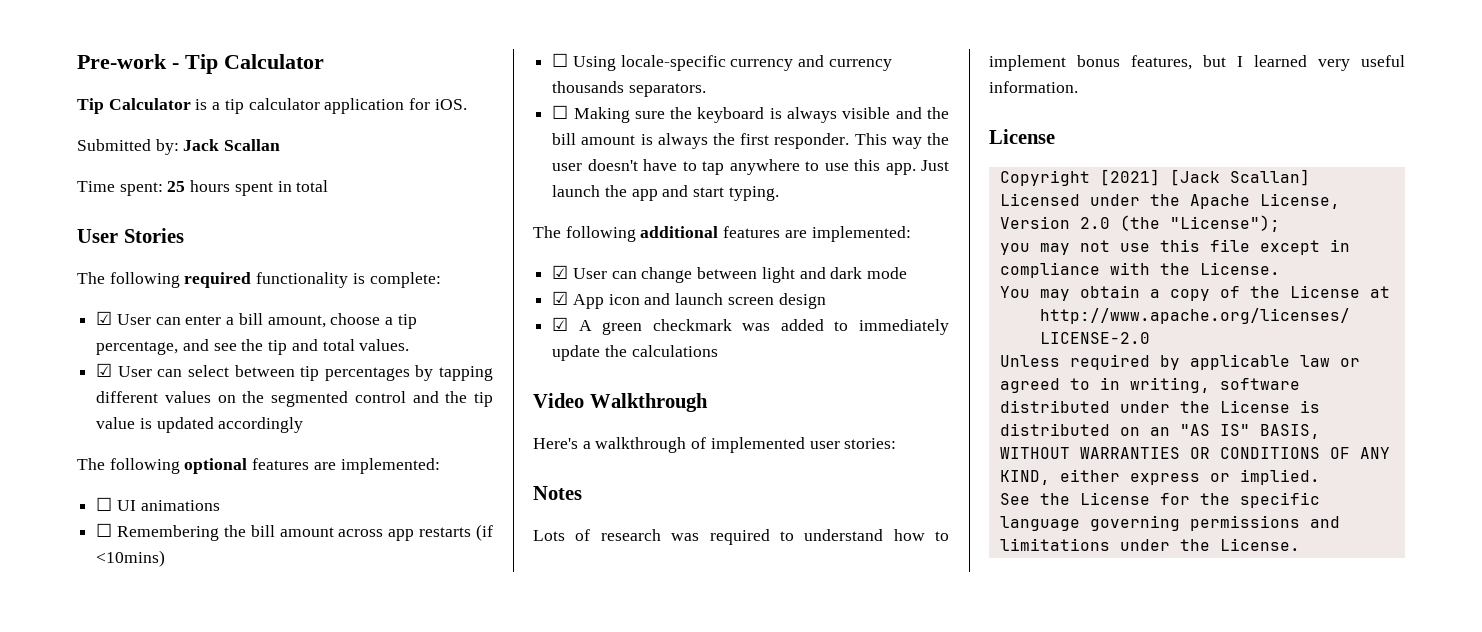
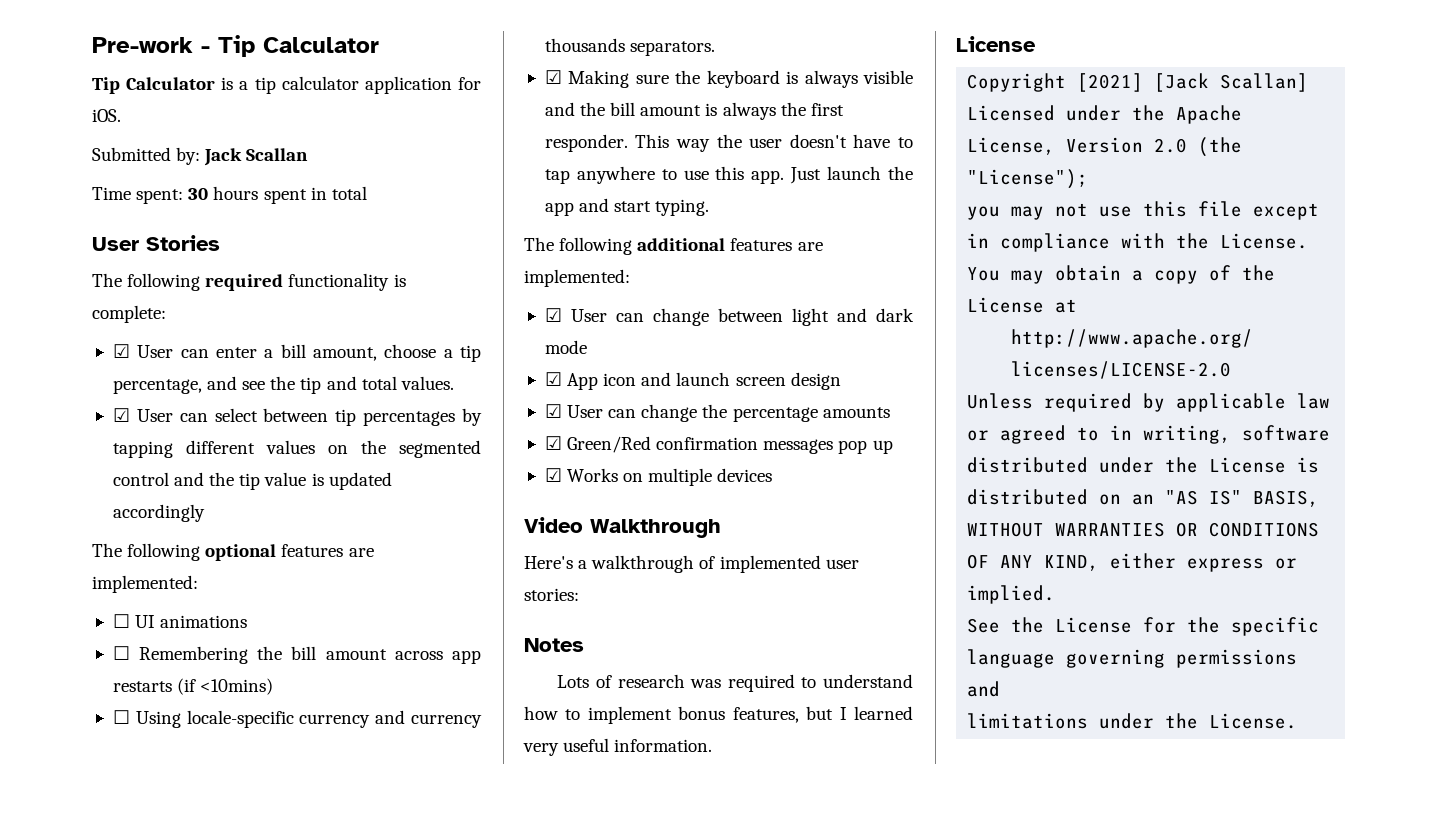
[167,181,186,192] 25 -> [188,188,209,200] 30
[552,105,569,119] ☐ -> [544,70,562,84] ☑
[578,319,949,335] [552,345,718,361] A green checkmark was added to immediately update the calculations -> [567,404,890,422] [544,436,893,454] [544,468,773,486] User can change the percentage amounts // ☑ Green/Red confirmation messages pop up // ☑ Works on multiple devices

